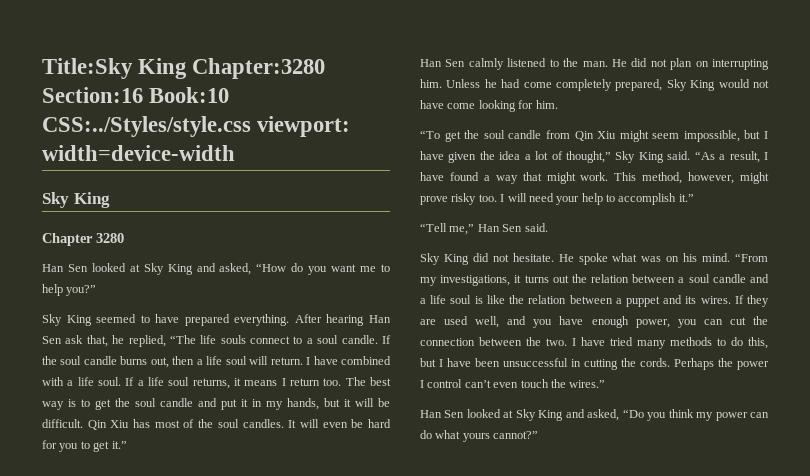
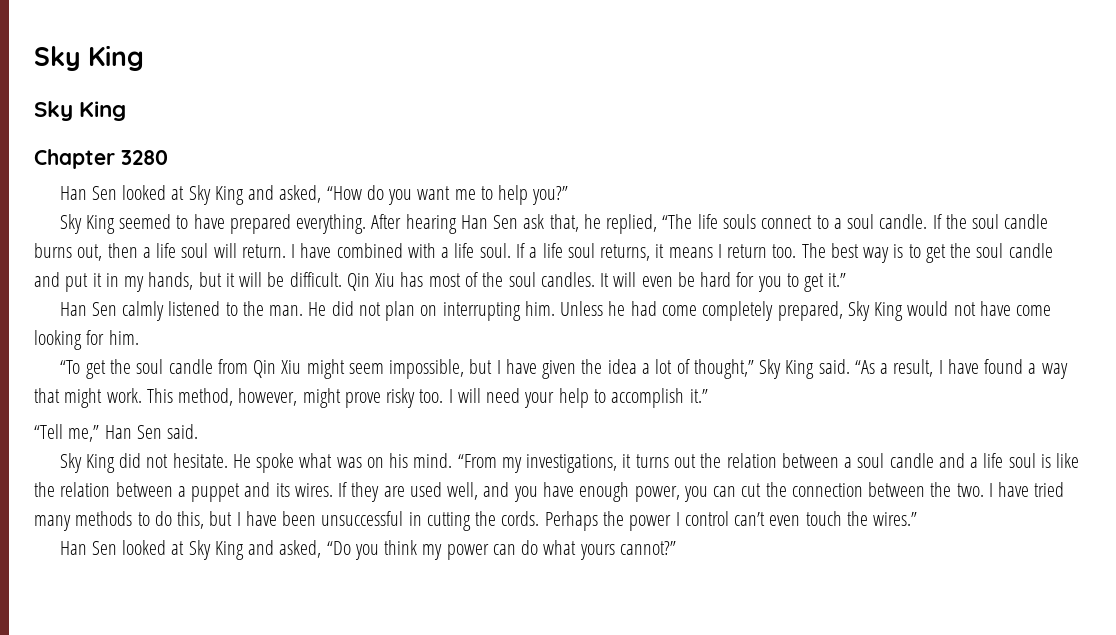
[42,58,326,79] [42,87,230,103] [42,116,351,137] [42,145,235,161] Title:Sky King Chapter:3280 Section:16 Book:10 CSS:../Styles/style.css viewport: width=device-width -> [34,45,145,71] Sky King

